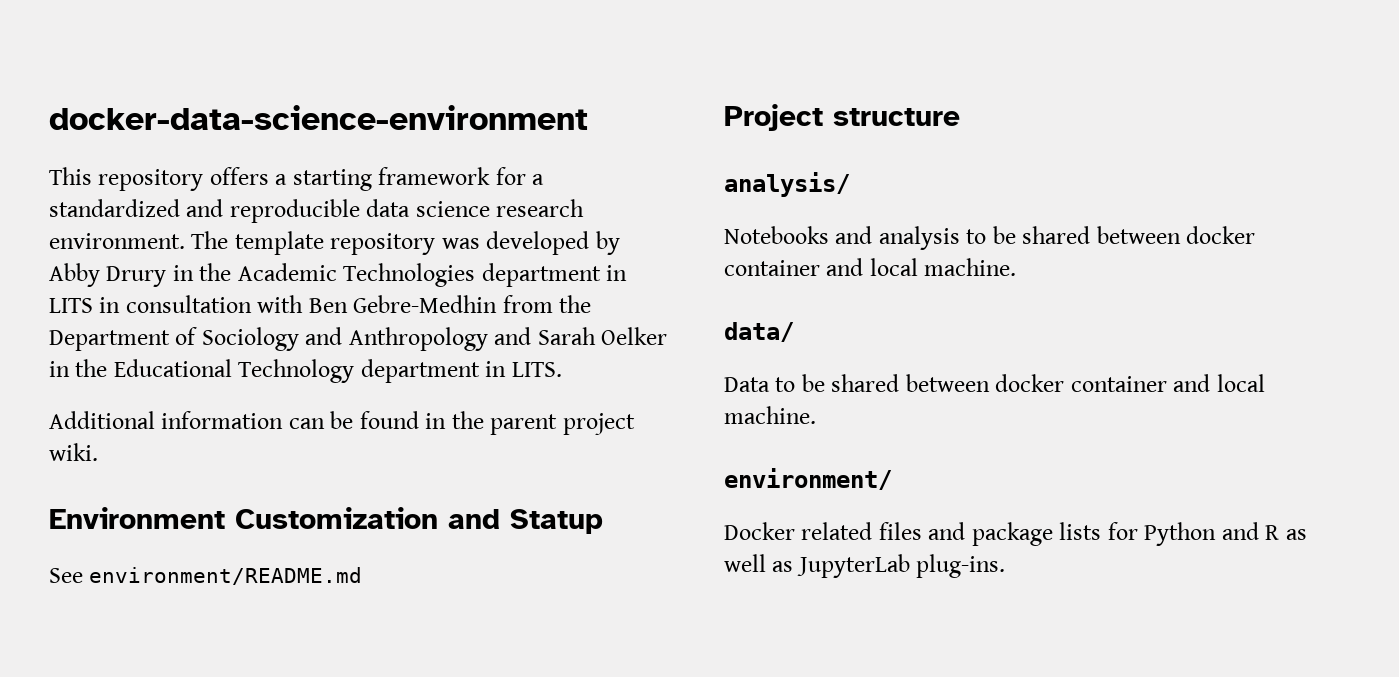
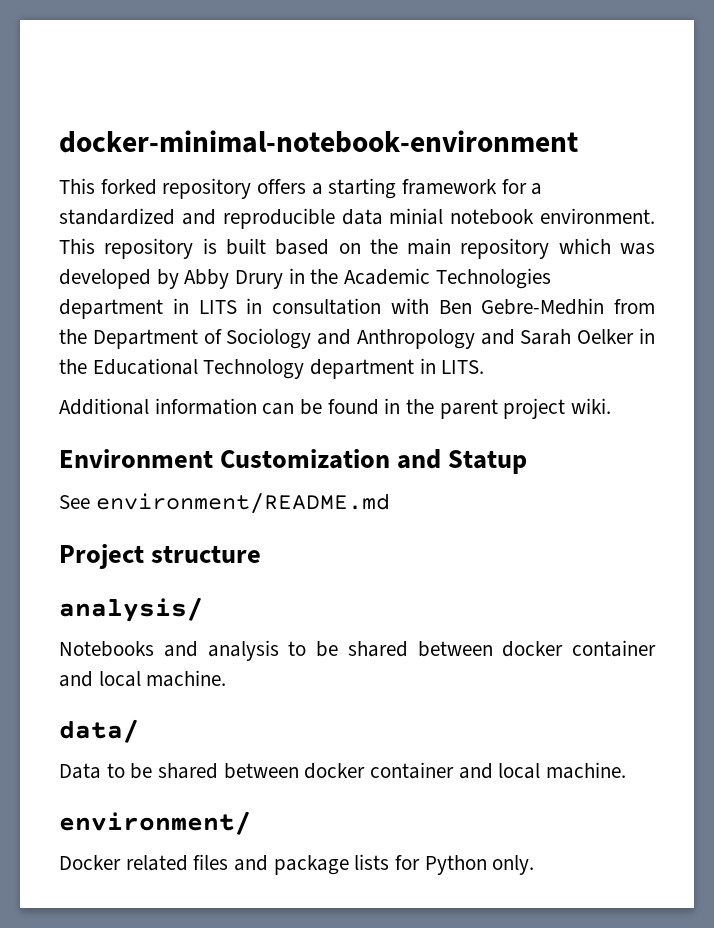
[49,105,588,130] [49,167,92,185] docker-data-science-environment // This -> [59,130,578,153] [59,178,157,195] docker-minimal-notebook-environment // This forked
[415,199,585,217] [49,231,436,255] science research environment. The template repository -> [389,208,655,225] [59,238,611,259] minial notebook environment. This repository is built based on the main repository which
[1221,522,1307,540] [724,554,1006,578] and R as well as JupyterLab plug-ins. -> [492,855,535,875] only.

